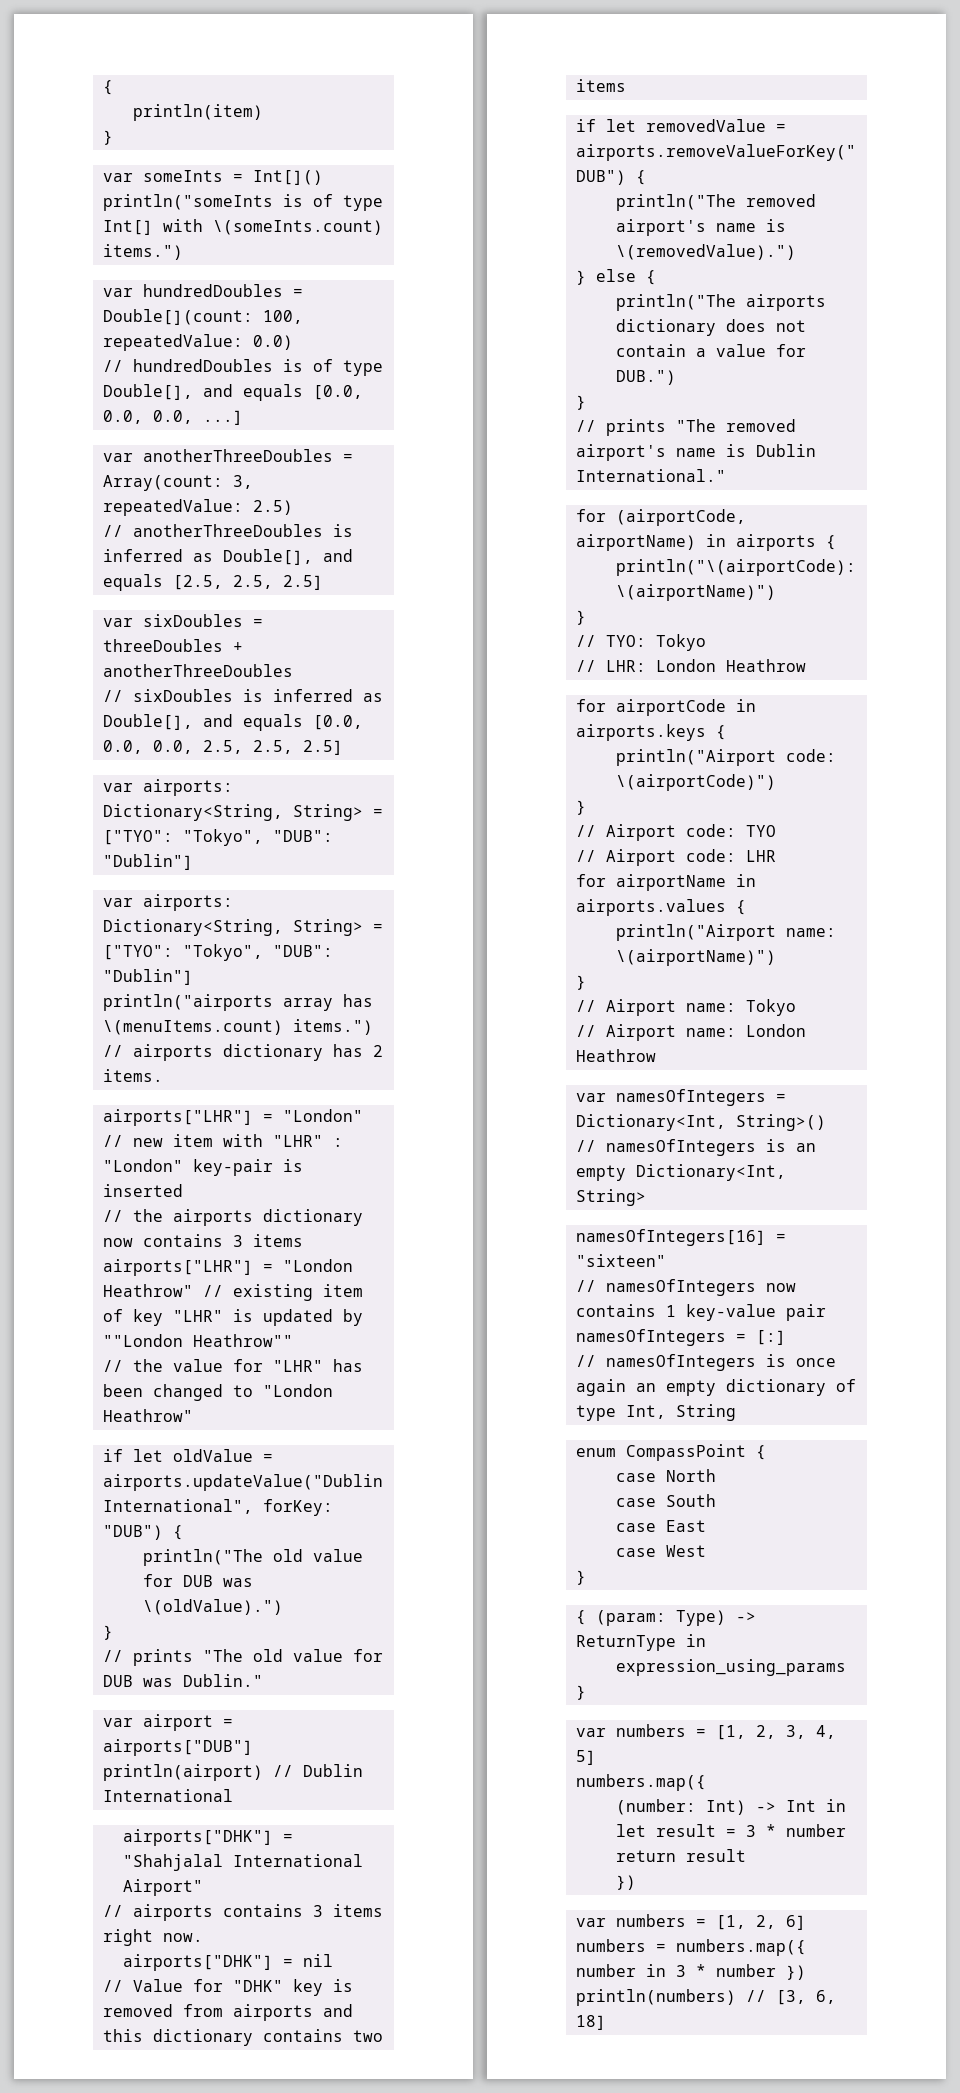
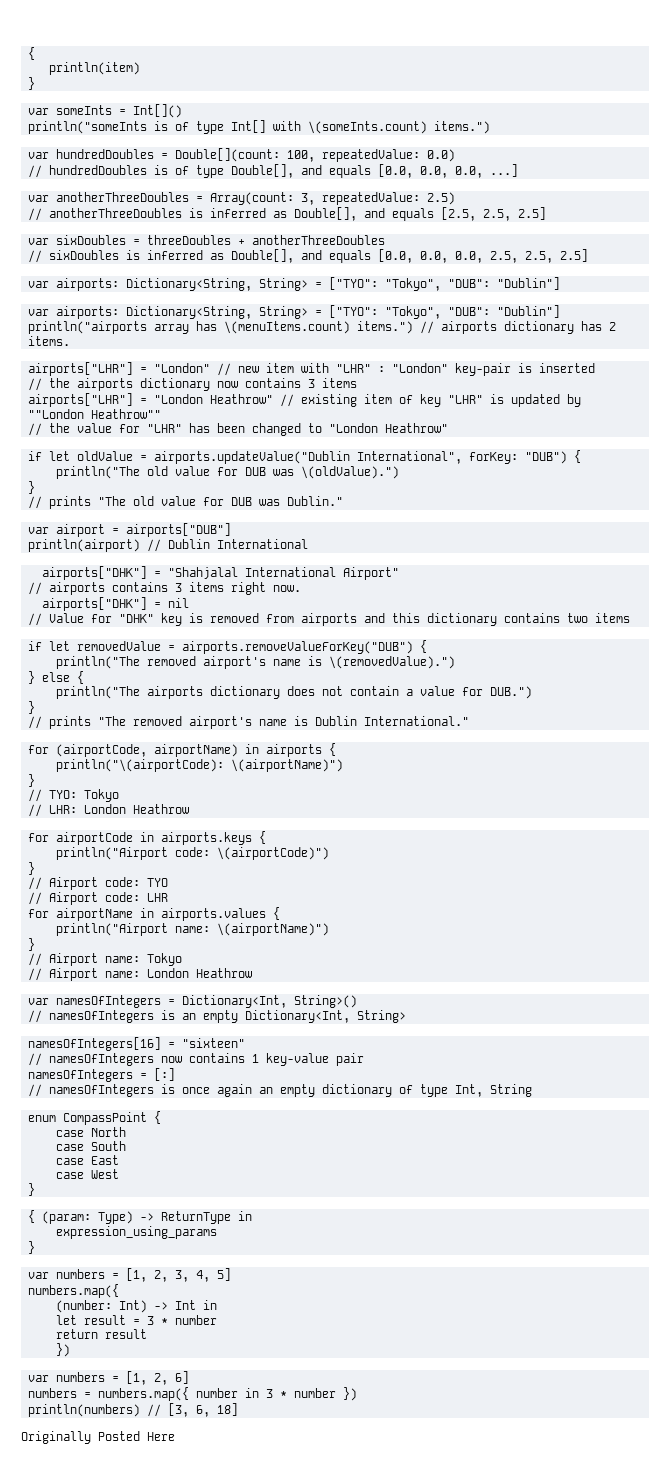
(606, 2022) none -> [21,1431,175,1444] // Originally Posted Here

